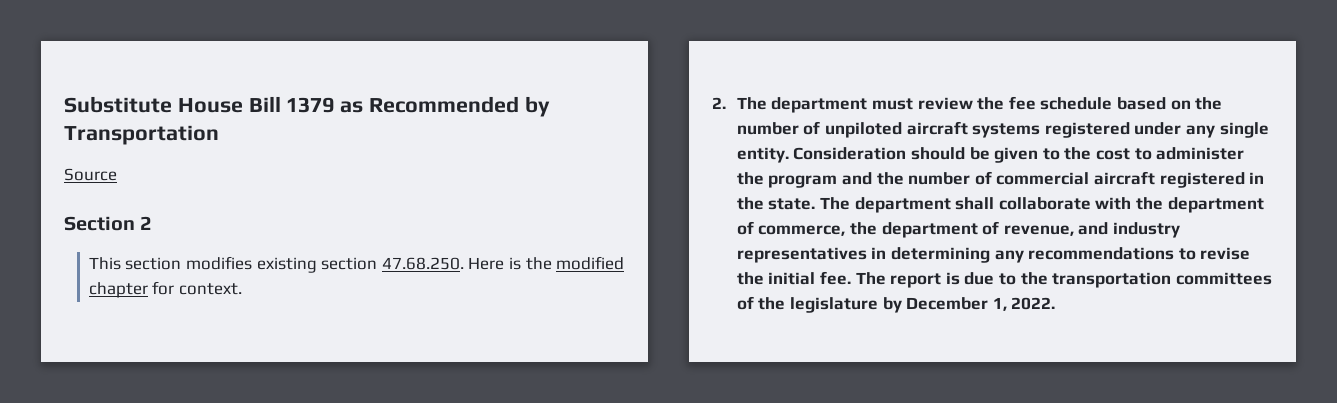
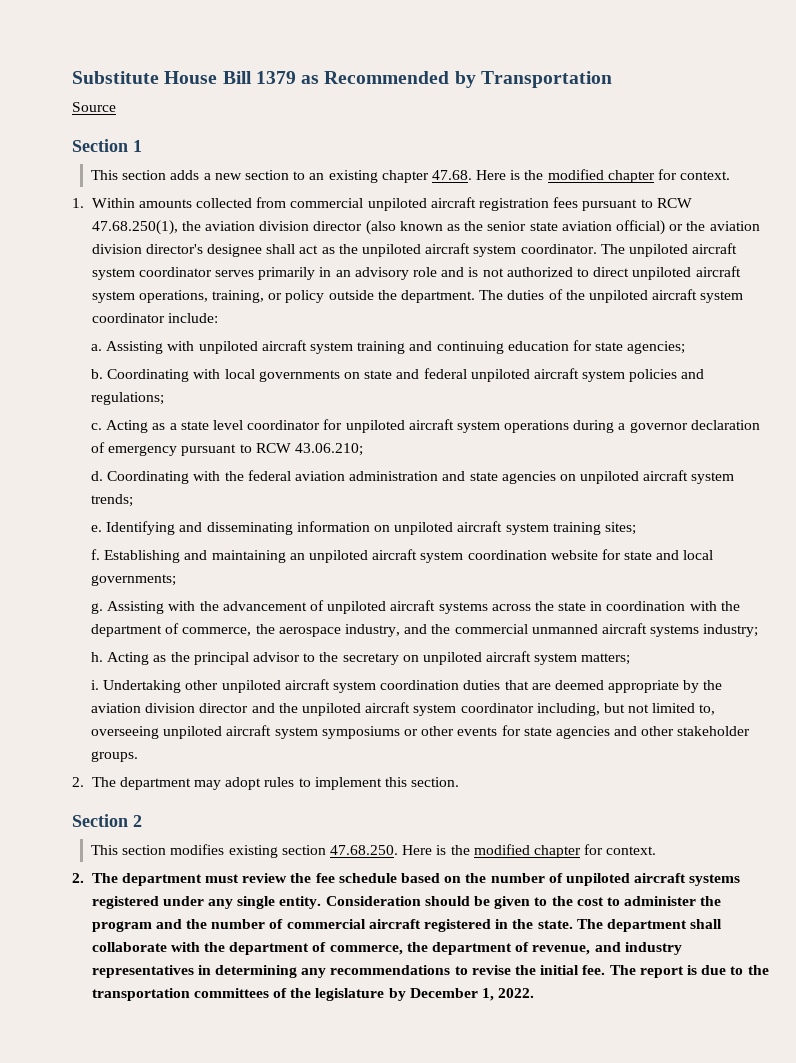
(117, 174) none -> [72,139,142,152] [91,169,731,183] [72,197,692,211] [91,220,760,235] [91,243,738,257] [91,266,741,280] [91,289,744,303] [91,313,218,323] [91,340,686,354] [91,368,705,382] [91,392,165,405] [91,419,760,433] [91,442,363,456] [91,470,735,484] [91,494,134,507] [91,521,636,535] [91,549,714,563] [91,574,177,586] [91,600,740,614] [91,623,759,637] [91,651,631,665] [91,679,723,693] [91,702,716,716] [91,725,751,739] [91,751,139,762] [72,777,460,790] // Section 1 // This section adds a new section to an existing chapter 47.68. Here is the modified chapter for context. // 1. Within amounts collected from commercial unpiloted aircraft registration fees pursuant to RCW 47.68.250(1), the aviation division director (also known as the senior state aviation official) or the aviation division director's designee shall act as the unpiloted aircraft system coordinator. The unpiloted aircraft system coordinator serves primarily in an advisory role and is not authorized to direct unpiloted aircraft system operations, training, or policy outside the department. The duties of the unpiloted aircraft system coordinator include: // a. Assisting with unpiloted aircraft system training and continuing education for state agencies; // b. Coordinating with local governments on state and federal unpiloted aircraft system policies and regulations; // c. Acting as a state level coordinator for unpiloted aircraft system operations during a governor declaration of emergency pursuant to RCW 43.06.210; // d. Coordinating with the federal aviation administration and state agencies on unpiloted aircraft system trends; // e. Identifying and disseminating information on unpiloted aircraft system training sites; // f. Establishing and maintaining an unpiloted aircraft system coordination website for state and local governments; // g. Assisting with the advancement of unpiloted aircraft systems across the state in coordination with the department of commerce, the aerospace industry, and the commercial unmanned aircraft systems industry; // h. Acting as the principal advisor to the secretary on unpiloted aircraft system matters; // i. Undertaking other unpiloted aircraft system coordination duties that are deemed appropriate by the aviation division director and the unpiloted aircraft system coordinator including, but not limited to, overseeing unpiloted aircraft system symposiums or other events for state agencies and other stakeholder groups. // 2. The department may adopt rules to implement this section.

